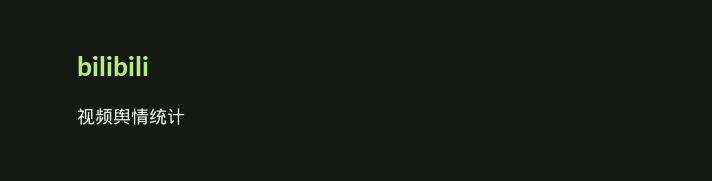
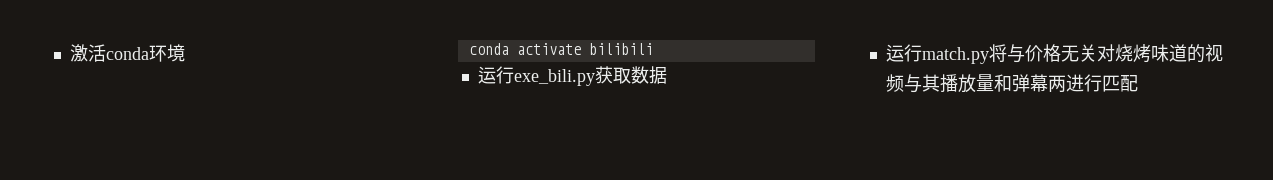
[77,56,149,76] [77,108,185,125] bilibili // 视频舆情统计 -> [69,44,185,62] [468,43,653,55] [477,66,667,86] [885,44,1223,64] [885,74,1138,93] 激活conda环境 // conda activate bilibili // 运行exe_bili.py获取数据 // 运行match.py将与价格无关对烧烤味道的视频与其播放量和弹幕两进行匹配

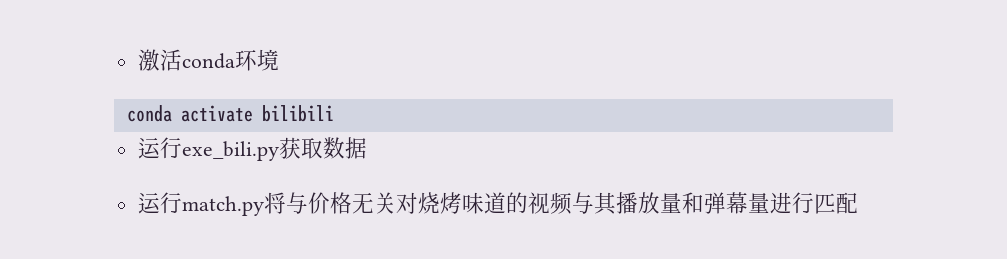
[1047,75,1066,92] 两 -> [747,192,770,213] 量

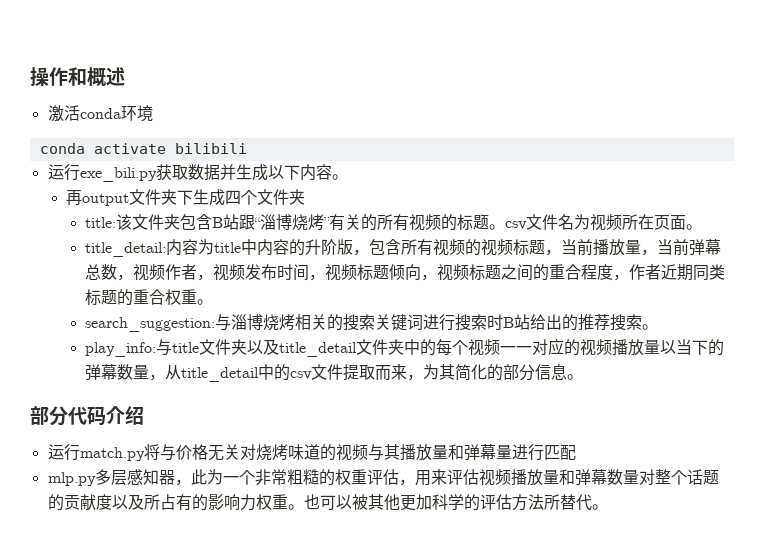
(137, 60) none -> [30,67,125,87] 操作和概述 //
(367, 148) none -> [219,164,348,181] [66,189,306,206] [84,214,702,231] [84,239,721,257] [84,264,725,281] [84,289,213,306] [84,314,658,332] [84,338,724,357] [84,364,583,382] [30,406,144,426] 并生成以下内容。 // 再output文件夹下生成四个文件夹 // title:该文件夹包含B站跟“淄博烧烤”有关的所有视频的标题。csv文件名为视频所在页面。 // title_detail:内容为title中内容的升阶版，包含所有视频的视频标题，当前播放量，当前弹幕总数，视频作者，视频发布时间，视频标题倾向，视频标题之间的重合程度，作者近期同类标题的重合权重。 // search_suggestion:与淄博烧烤相关的搜索关键词进行搜索时B站给出的推荐搜索。 // play_info:与title文件夹以及title_detail文件夹中的每个视频一一对应的视频播放量以当下的弹幕数量，从title_detail中的csv文件提取而来，为其简化的部分信息。 // 部分代码介绍
(858, 203) none -> [47,469,719,486] [47,494,608,511] // mlp.py多层感知器，此为一个非常粗糙的权重评估，用来评估视频播放量和弹幕数量对整个话题的贡献度以及所占有的影响力权重。也可以被其他更加科学的评估方法所替代。

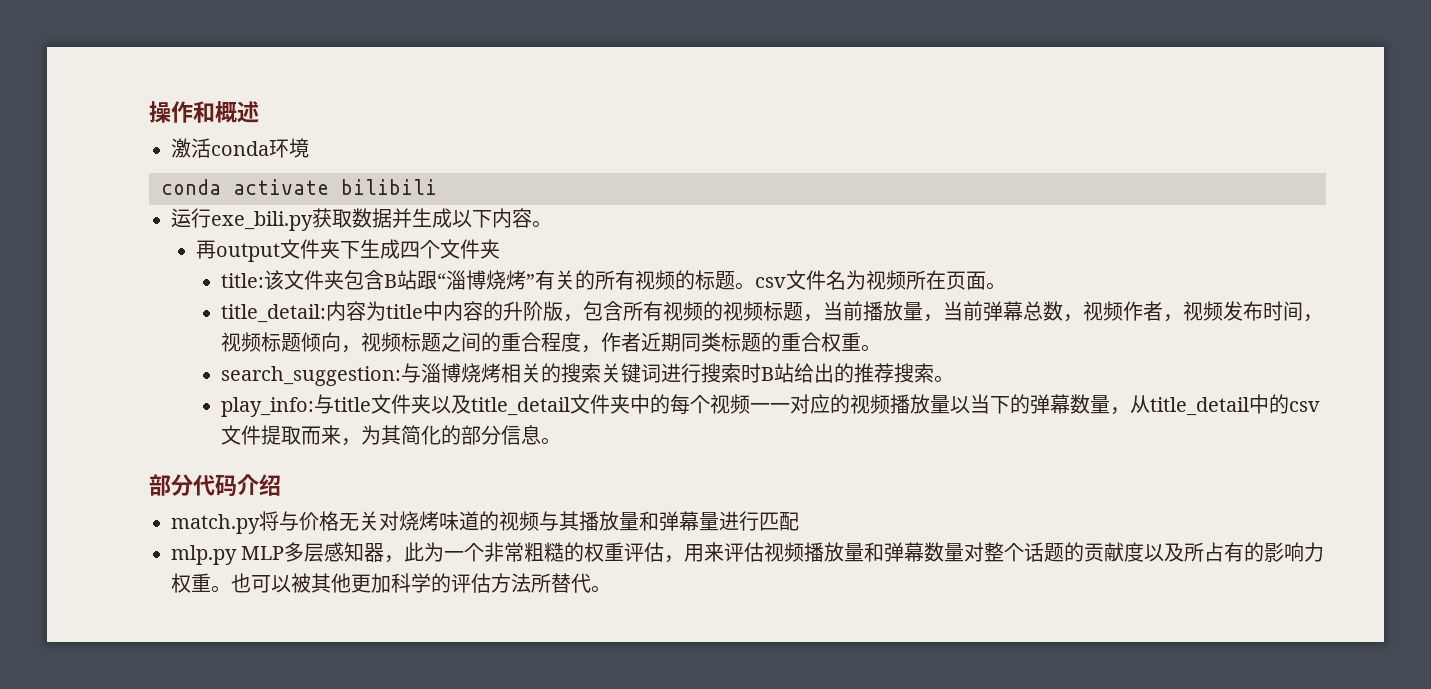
[47,444,80,461] 运行 -> (281, 485) none
(96, 479) none -> [241,546,285,560] MLP

